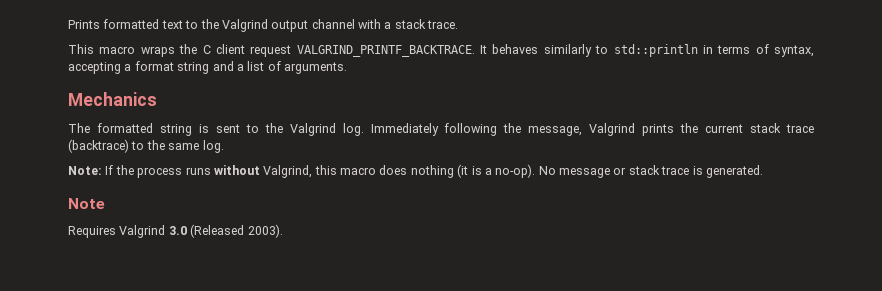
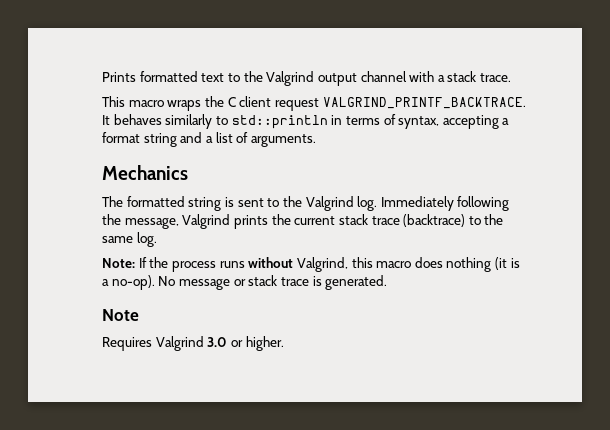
[190,224,283,238] (Released 2003). -> [230,336,284,351] or higher.

